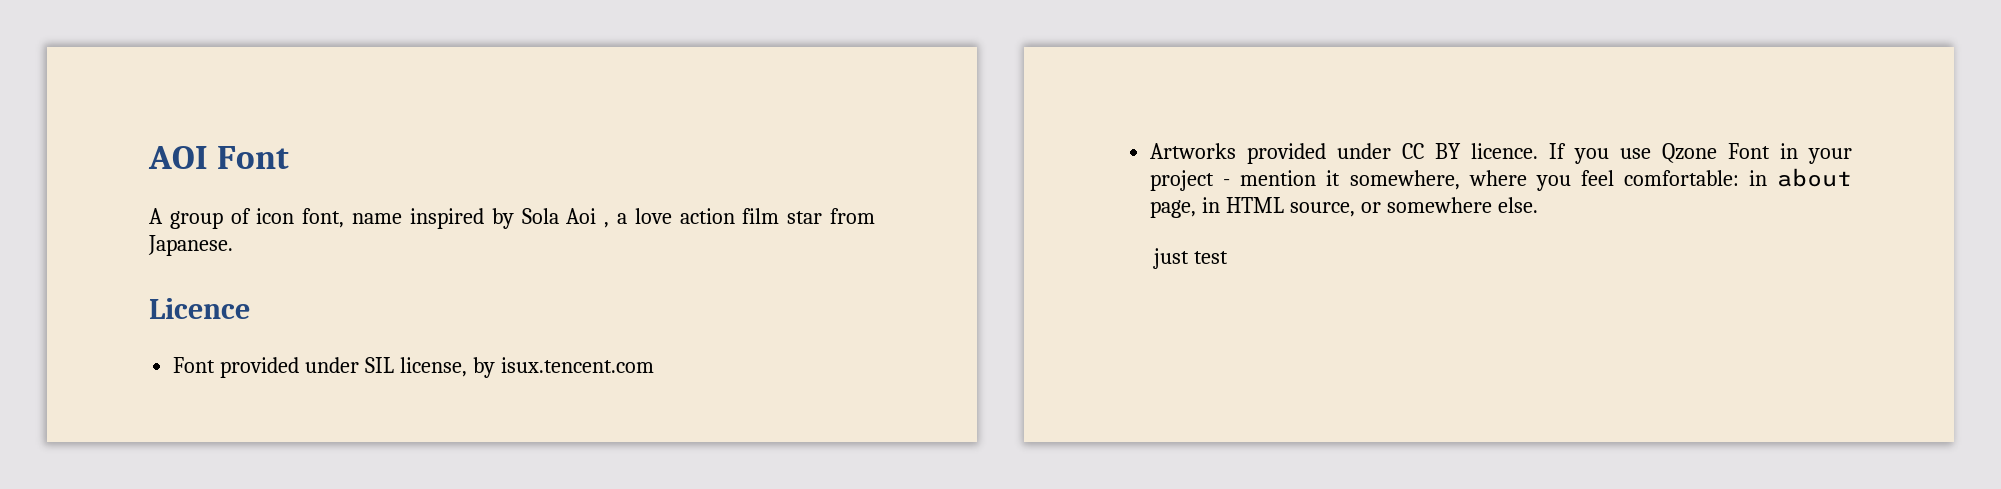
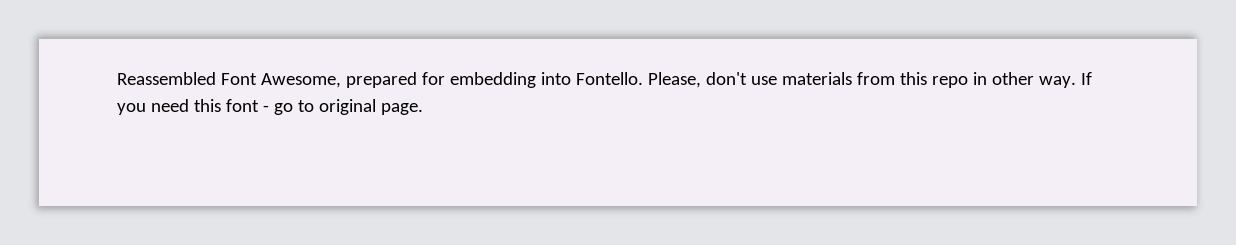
[148,146,290,169] [149,208,875,229] [148,235,233,256] [149,298,250,319] [173,357,654,378] [1150,143,1852,164] [1150,168,1852,191] [1150,197,1538,218] [1153,248,1229,269] AOI Font // A group of icon font, name inspired by Sola Aoi , a love action film star from Japanese. // Licence // Font provided under SIL license, by isux.tencent.com // Artworks provided under CC BY licence. If you use Qzone Font in your project - mention it somewhere, where you feel comfortable: in about page, in HTML source, or somewhere else. // just test -> [117,72,1092,88] [117,99,423,115] Reassembled Font Awesome, prepared for embedding into Fontello. Please, don't use materials from this repo in other way. If you need this font - go to original page.

